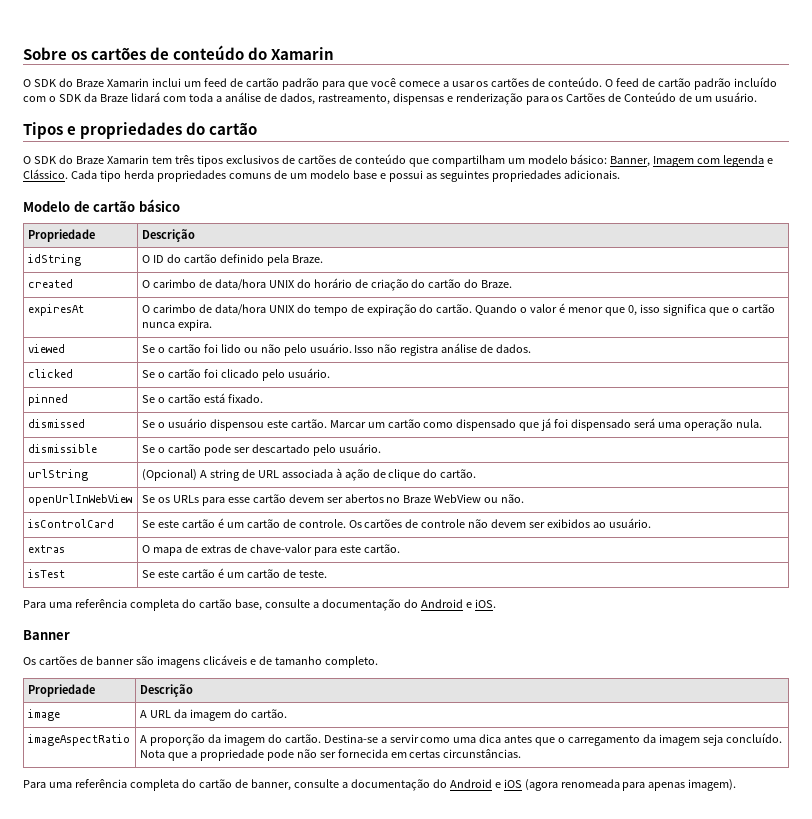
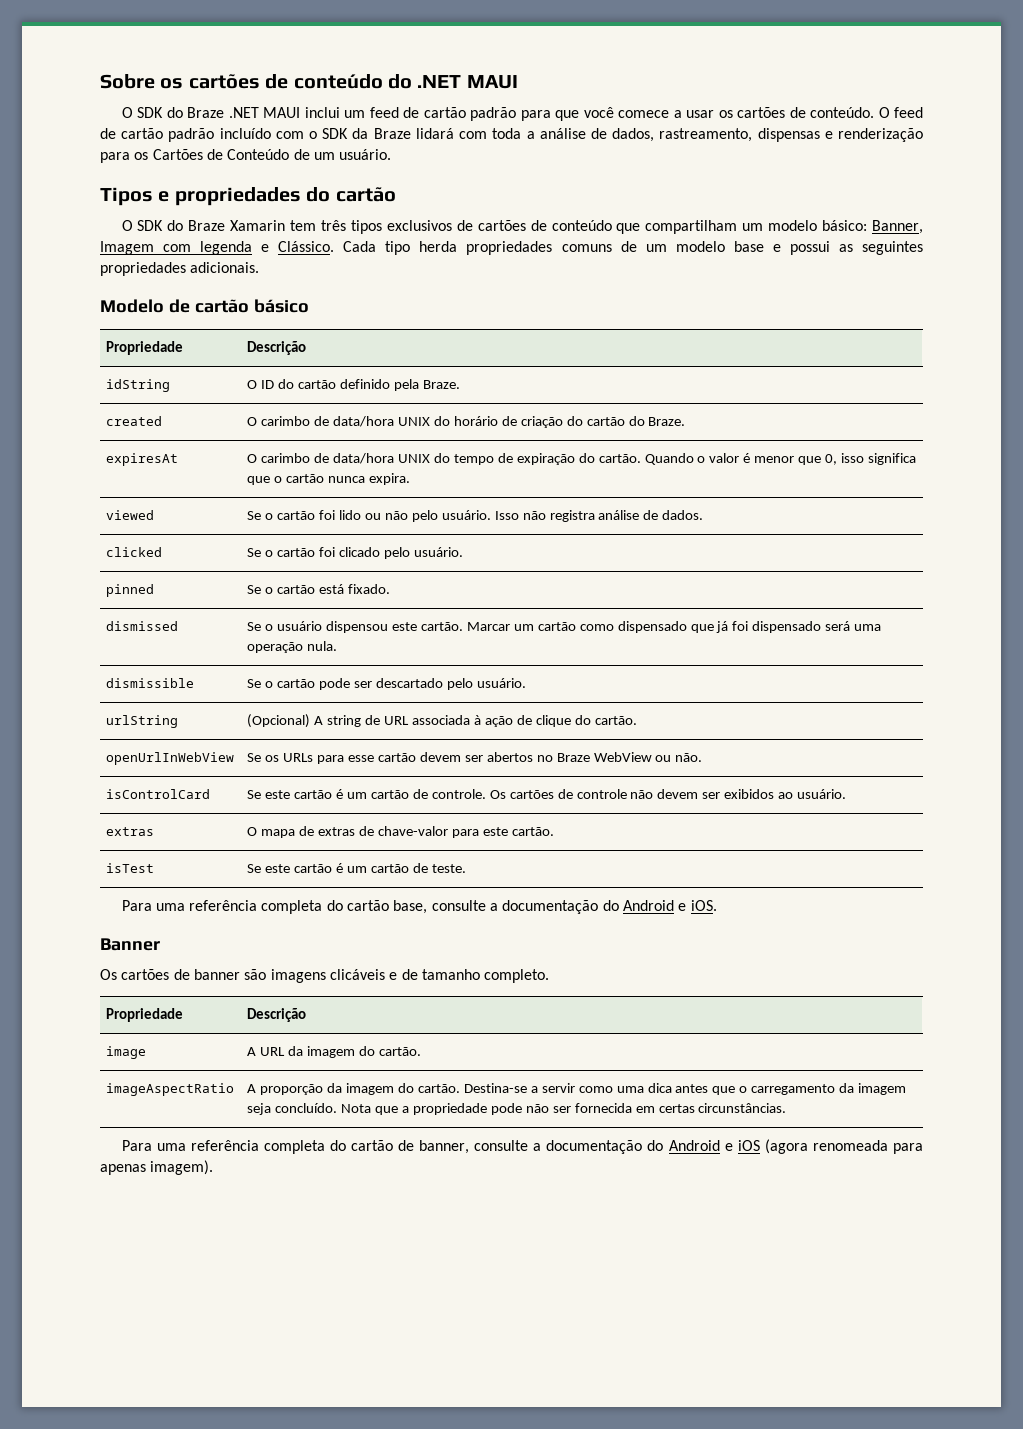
[271,47,335,60] [23,78,149,87] Xamarin // O SDK do Braze Xamarin -> [417,75,518,89] [121,107,301,118] .NET MAUI // O SDK do Braze .NET MAUI

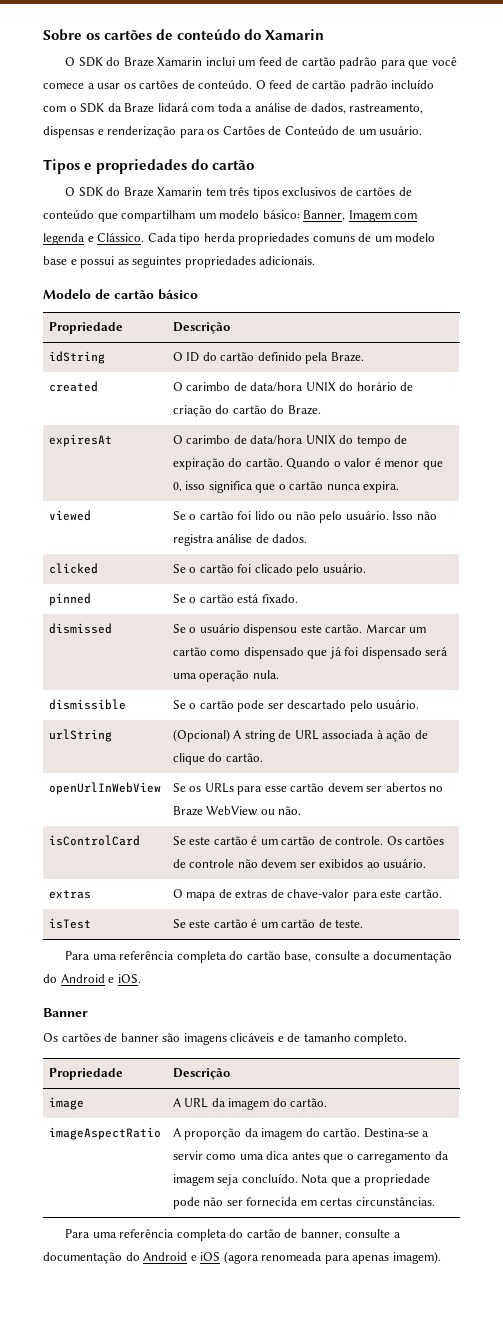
[417,75,518,89] [121,107,301,118] .NET MAUI // O SDK do Braze .NET MAUI -> [265,29,325,40] [65,57,203,67] Xamarin // O SDK do Braze Xamarin

